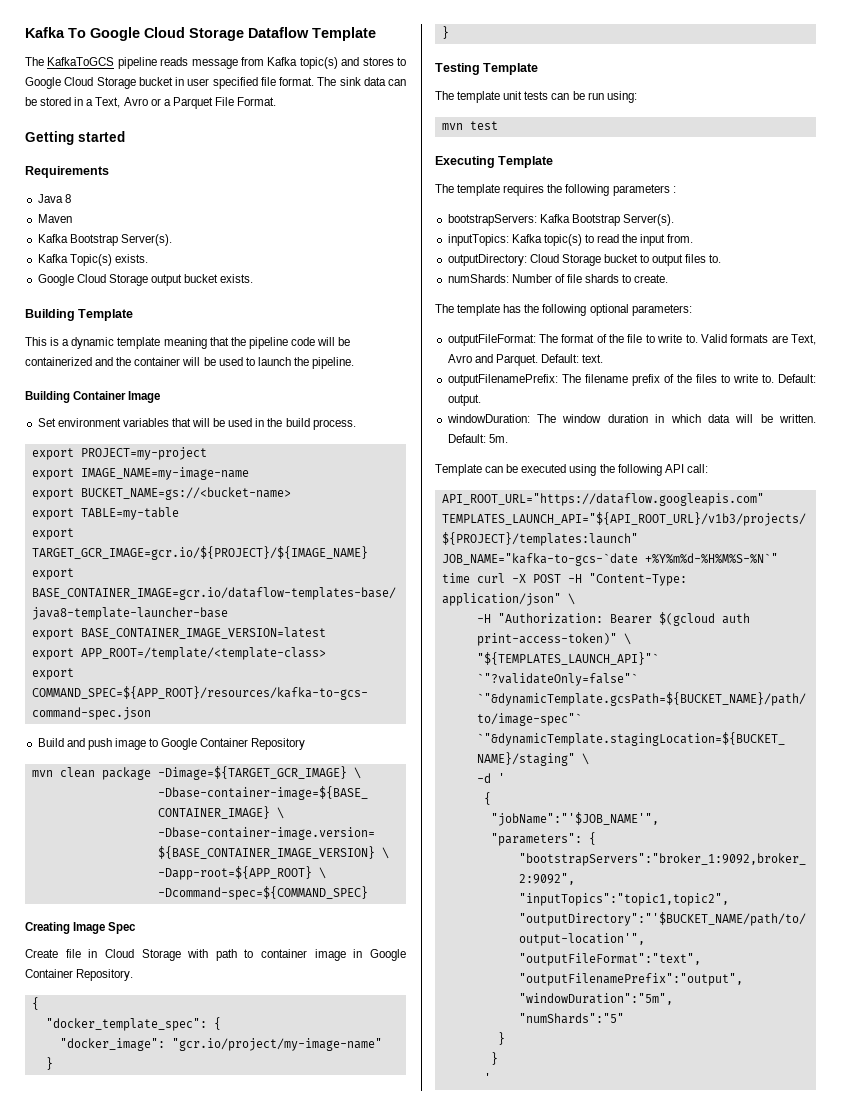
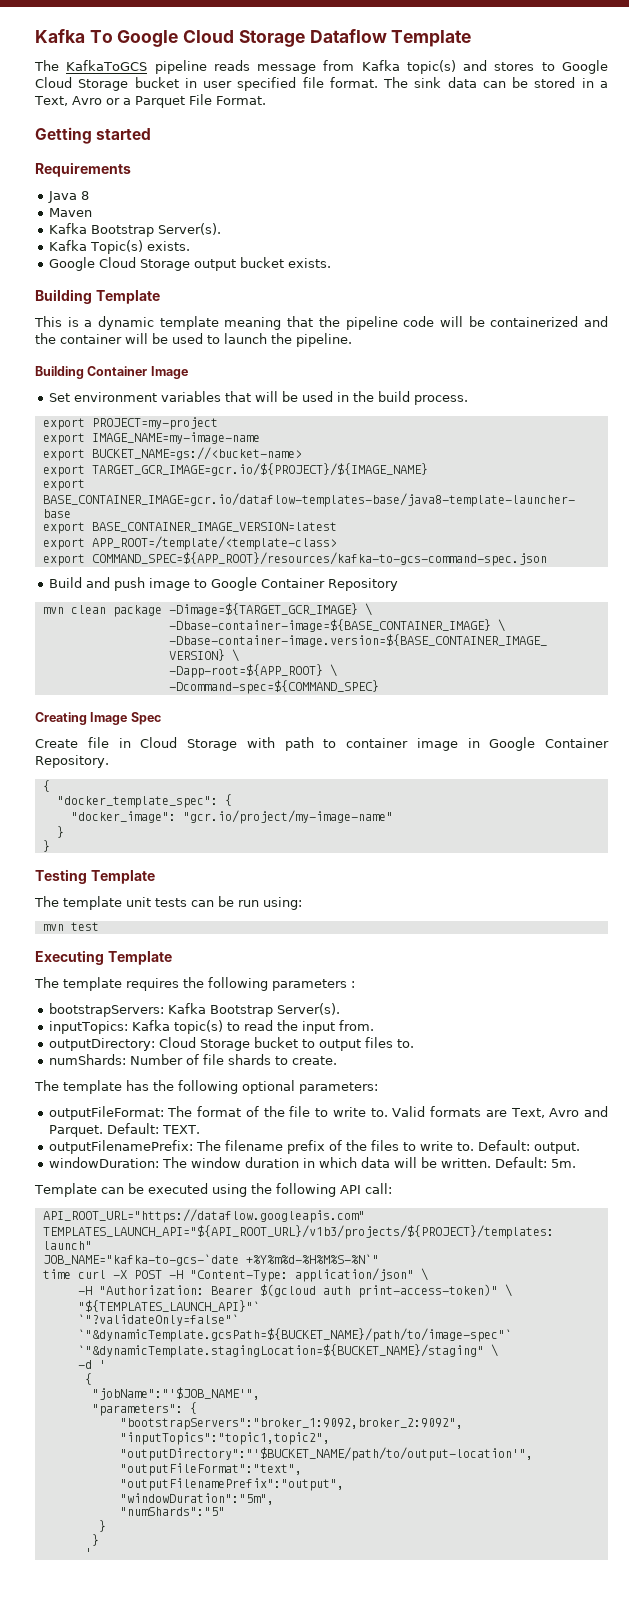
[31,507,179,520] // export TABLE=my-table -> (302, 453) none
[582,354,604,363] text. -> [161,1125,200,1134] TEXT.

